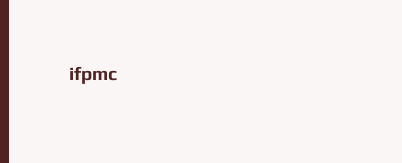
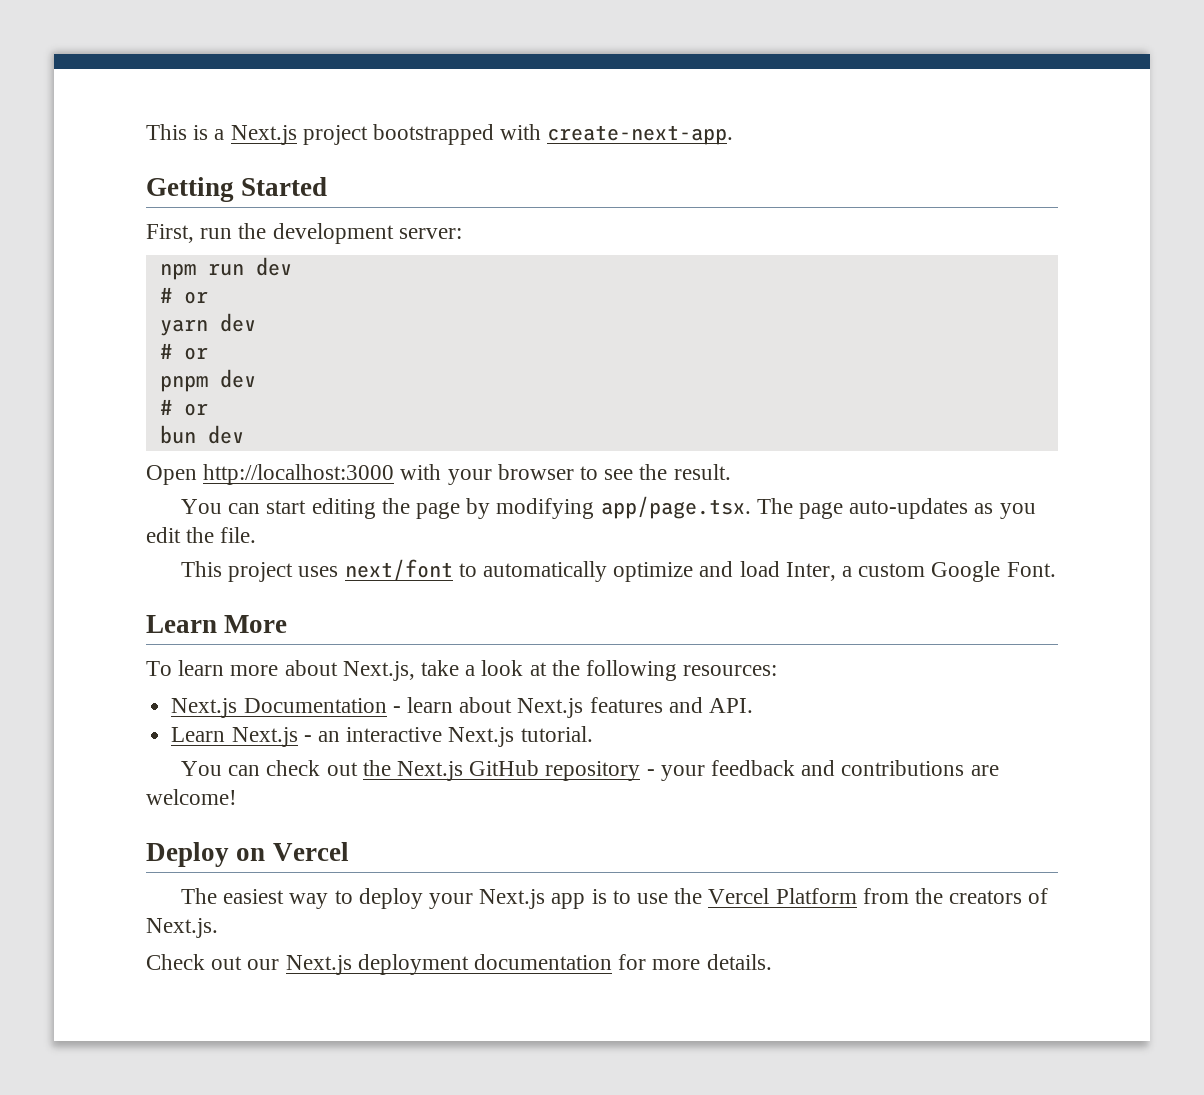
[69,66,117,84] ifpmc -> [146,124,734,145] [146,177,328,202] [146,223,462,244] [159,257,292,280] [159,287,208,304] [159,313,256,336] [159,343,208,360] [159,369,256,392] [159,399,208,416] [159,425,244,444] [146,464,731,485] [180,496,1036,519] [146,527,257,543] [180,559,1056,582] [146,615,288,633] [146,660,778,681] [171,697,753,718] [171,726,593,747] [180,760,999,781] [146,789,237,805] [146,842,349,867] [180,888,1049,909] [146,918,218,938] [146,954,772,975] This is a Next.js project bootstrapped with create-next-app. // Getting Started // First, run the development server: // npm run dev // # or // yarn dev // # or // pnpm dev // # or // bun dev // Open http://localhost:3000 with your browser to see the result. // You can start editing the page by modifying app/page.tsx. The page auto-updates as you edit the file. // This project uses next/font to automatically optimize and load Inter, a custom Google Font. // Learn More // To learn more about Next.js, take a look at the following resources: // Next.js Documentation - learn about Next.js features and API. // Learn Next.js - an interactive Next.js tutorial. // You can check out the Next.js GitHub repository - your feedback and contributions are welcome! // Deploy on Vercel // The easiest way to deploy your Next.js app is to use the Vercel Platform from the creators of Next.js. // Check out our Next.js deployment documentation for more details.

